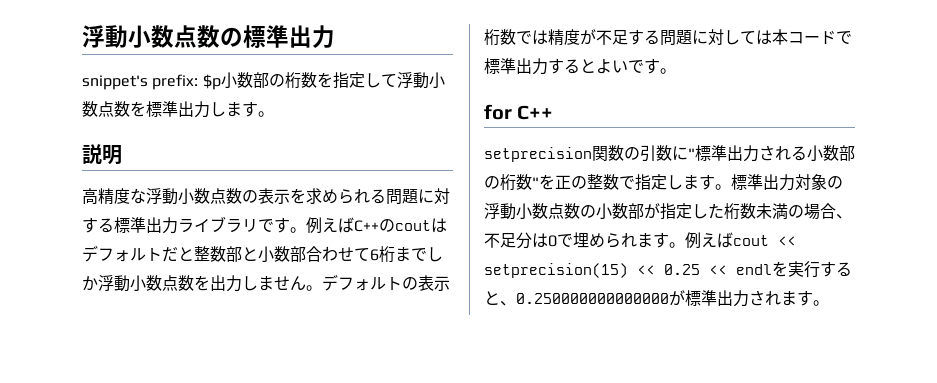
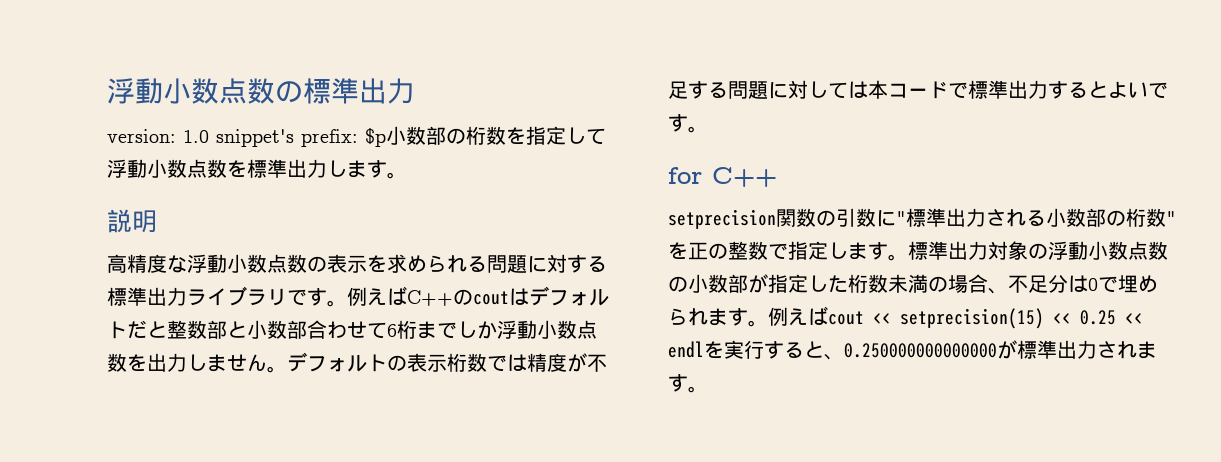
(335, 36) none -> [107,129,209,143] version: 1.0

